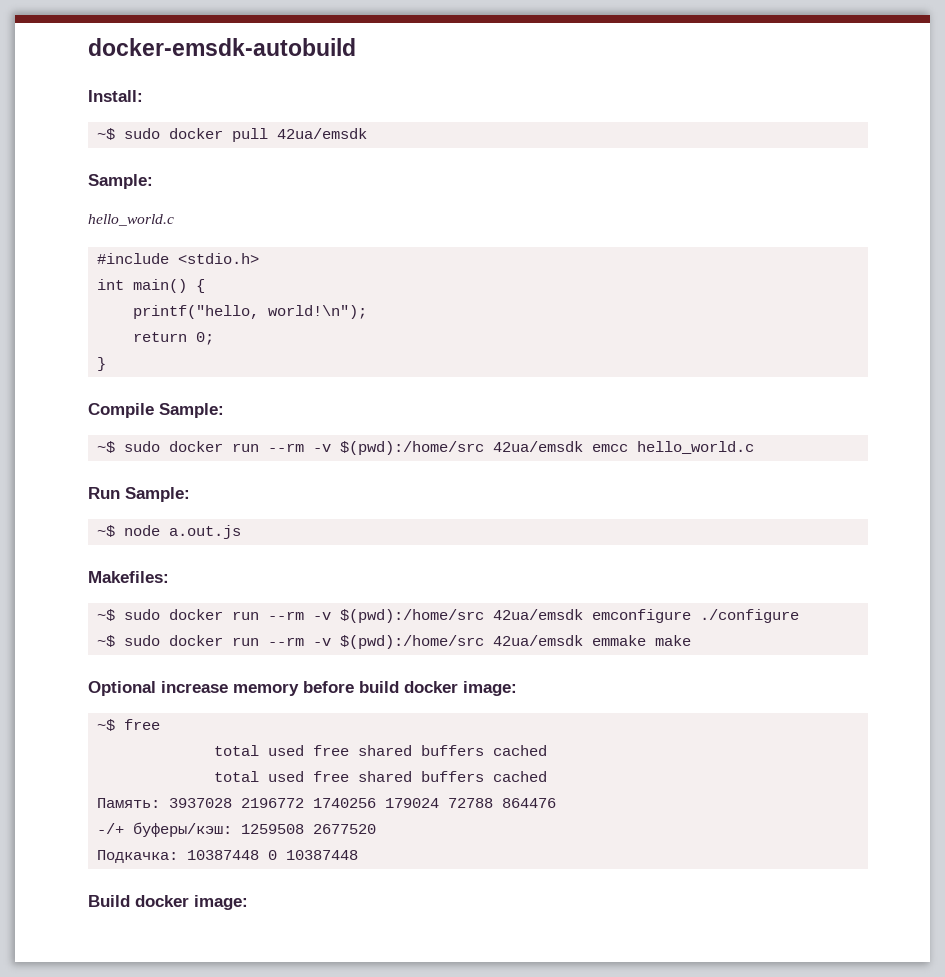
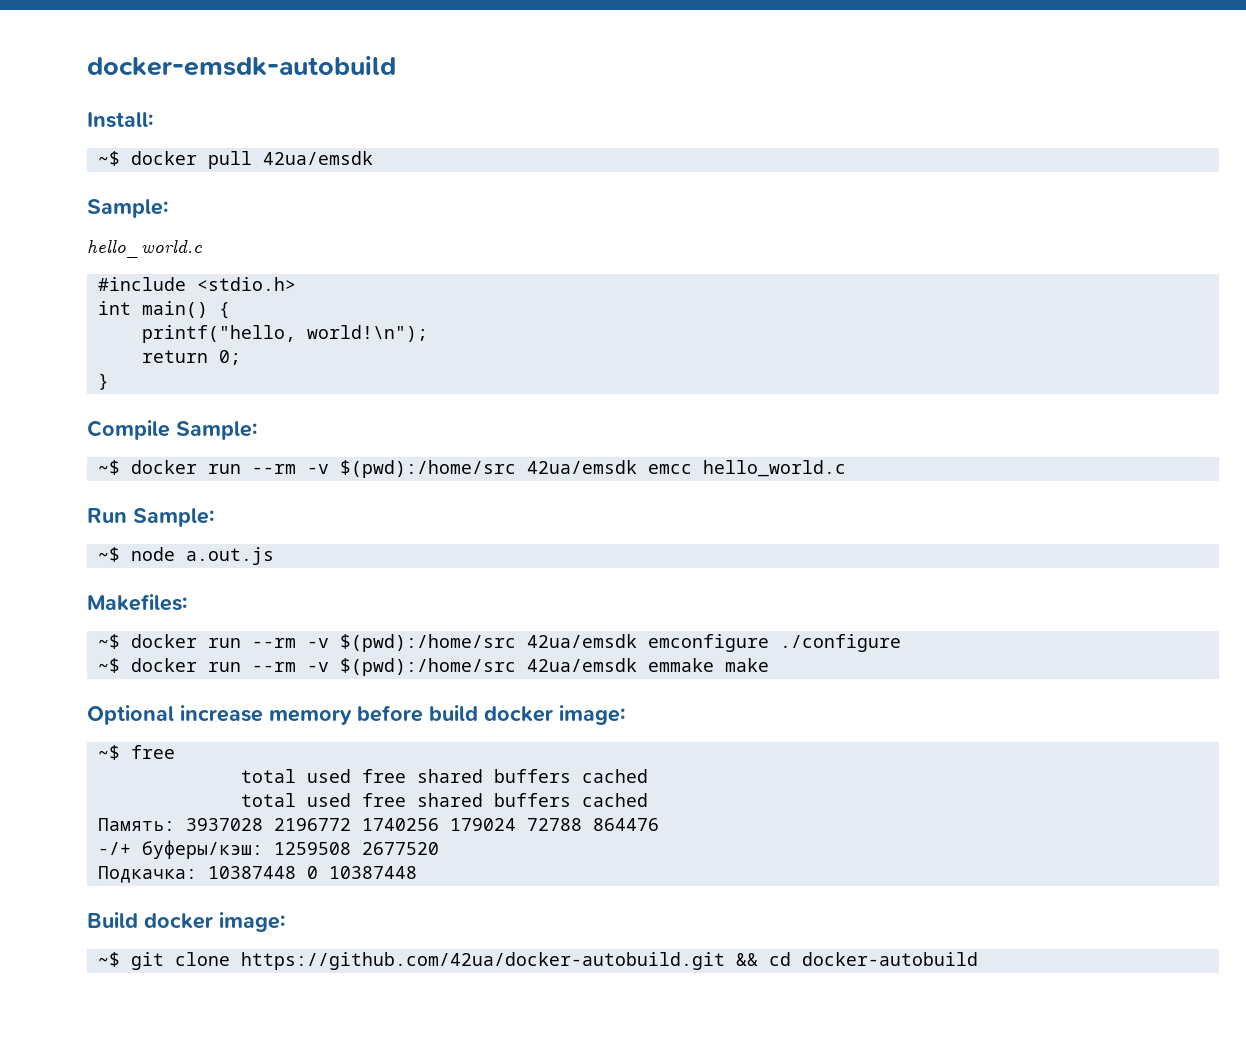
[124,128,161,139] sudo -> (121, 158) none
[124,441,161,452] sudo -> (121, 467) none
[124,609,161,620] sudo -> (121, 641) none
[124,635,161,646] sudo -> (121, 665) none
(248, 902) none -> [98,952,979,970] // ~$ git clone https://github.com/42ua/docker-autobuild.git && cd docker-autobuild

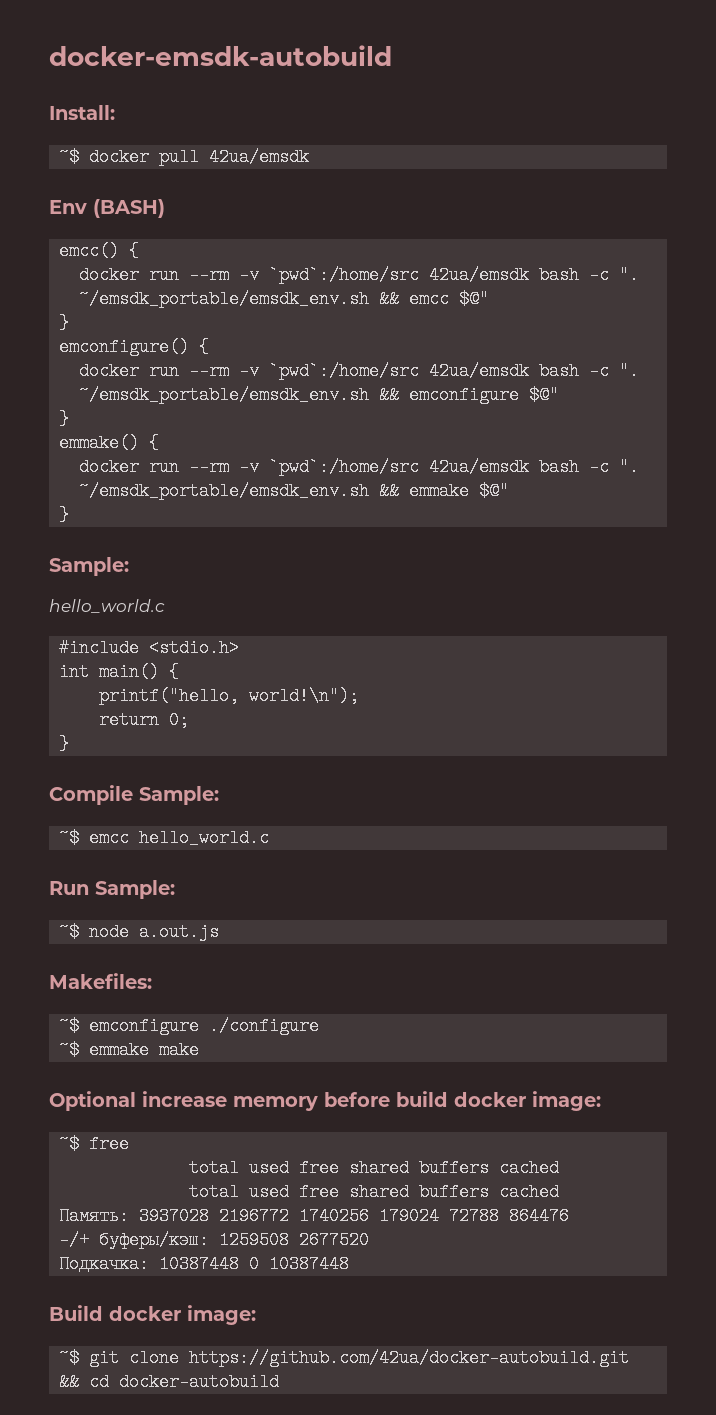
(374, 158) none -> [49,199,165,218] [59,242,140,260] [79,266,640,284] [79,290,490,308] [59,314,70,332] [59,338,210,356] [79,362,640,380] [79,386,560,404] [59,410,70,428] [59,434,160,452] [79,458,640,476] [79,482,510,500] [59,506,70,524] // Env (BASH) // emcc() { // docker run --rm -v `pwd`:/home/src 42ua/emsdk bash -c ". ~/emsdk_portable/emsdk_env.sh && emcc $@" // } // emconfigure() { // docker run --rm -v `pwd`:/home/src 42ua/emsdk bash -c ". ~/emsdk_portable/emsdk_env.sh && emconfigure $@" // } // emmake() { // docker run --rm -v `pwd`:/home/src 42ua/emsdk bash -c ". ~/emsdk_portable/emsdk_env.sh && emmake $@" // }
[131,460,638,478] docker run --rm -v $(pwd):/home/src 42ua/emsdk -> (80, 838) none
[131,634,902,652] [98,658,638,676] docker run --rm -v $(pwd):/home/src 42ua/emsdk emconfigure ./configure // ~$ docker run --rm -v $(pwd):/home/src 42ua/emsdk -> [89,1017,320,1035] [59,1041,80,1059] emconfigure ./configure // ~$

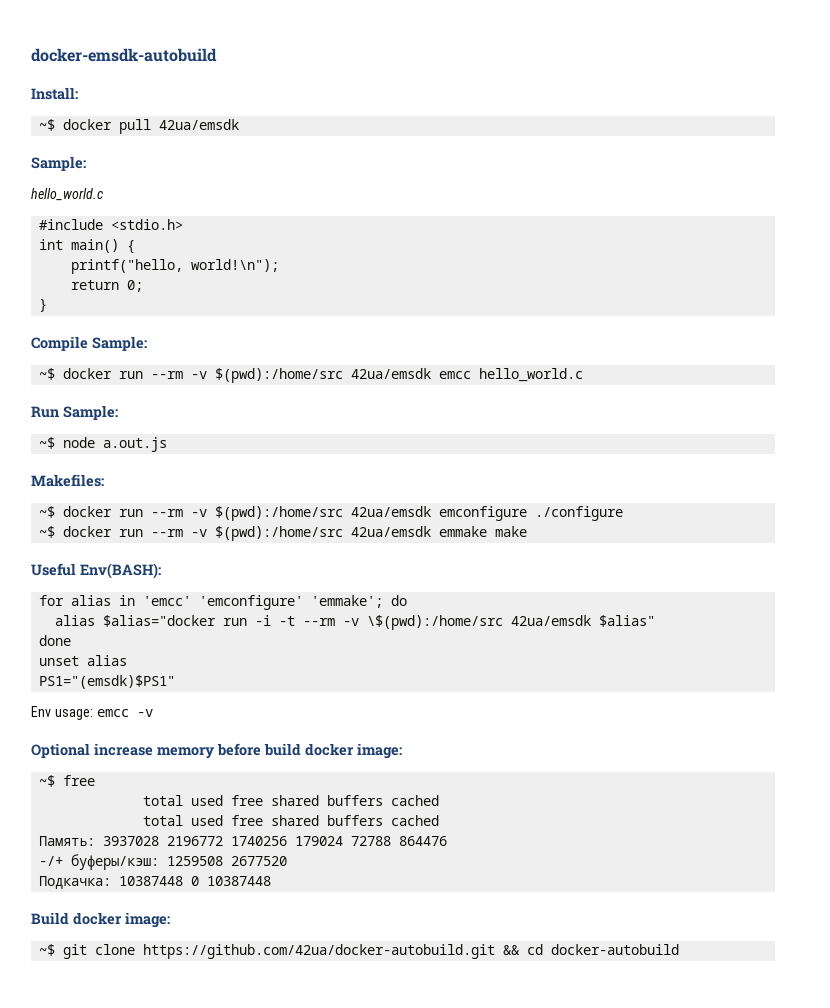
[49,199,165,218] [59,242,140,260] [79,266,640,284] [79,290,490,308] [59,314,70,332] [59,338,210,356] [79,362,640,380] [79,386,560,404] [59,410,70,428] [59,434,160,452] [79,458,640,476] [79,482,510,500] [59,506,70,524] // Env (BASH) // emcc() { // docker run --rm -v `pwd`:/home/src 42ua/emsdk bash -c ". ~/emsdk_portable/emsdk_env.sh && emcc $@" // } // emconfigure() { // docker run --rm -v `pwd`:/home/src 42ua/emsdk bash -c ". ~/emsdk_portable/emsdk_env.sh && emconfigure $@" // } // emmake() { // docker run --rm -v `pwd`:/home/src 42ua/emsdk bash -c ". ~/emsdk_portable/emsdk_env.sh && emmake $@" // } -> (240, 124) none
(80, 838) none -> [63,368,432,383] docker run --rm -v $(pwd):/home/src 42ua/emsdk
[89,1017,320,1035] [59,1041,200,1059] emconfigure ./configure // ~$ emmake make -> [63,506,624,521] [39,526,528,541] [31,563,161,579] [39,595,408,610] [55,615,656,630] [39,635,72,646] [39,655,128,666] [39,675,176,689] [31,706,153,720] docker run --rm -v $(pwd):/home/src 42ua/emsdk emconfigure ./configure // ~$ docker run --rm -v $(pwd):/home/src 42ua/emsdk emmake make // Useful Env(BASH): // for alias in 'emcc' 'emconfigure' 'emmake'; do // alias $alias="docker run -i -t --rm -v \$(pwd):/home/src 42ua/emsdk $alias" // done // unset alias // PS1="(emsdk)$PS1" // Env usage: emcc -v

